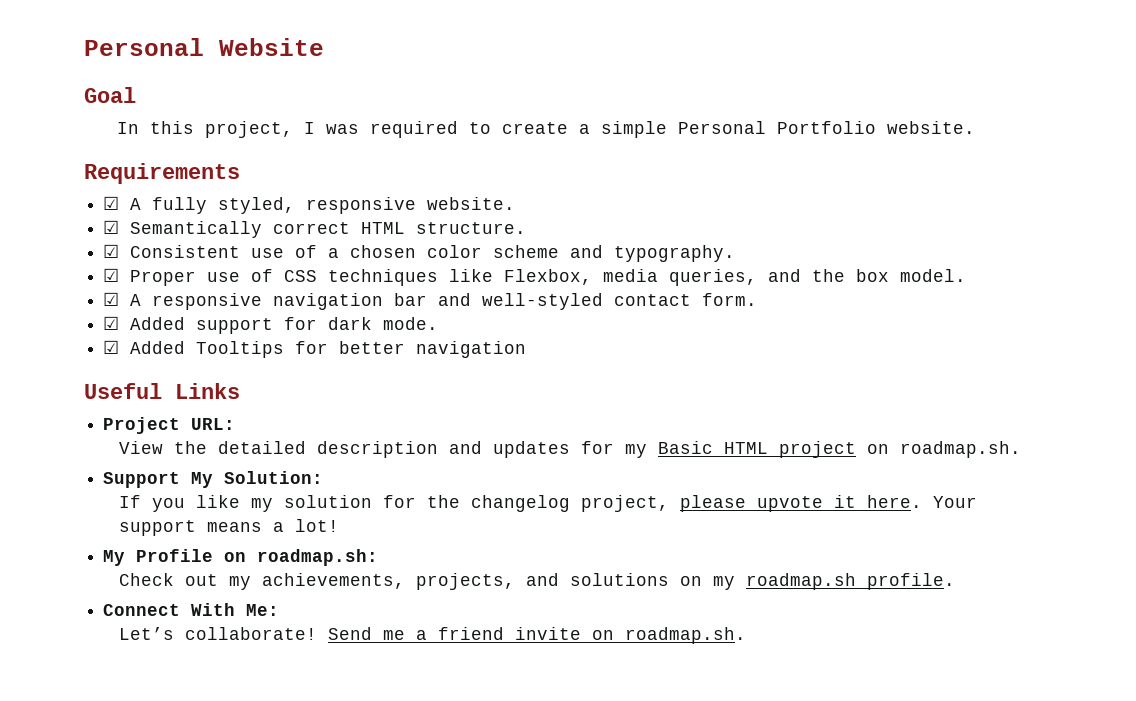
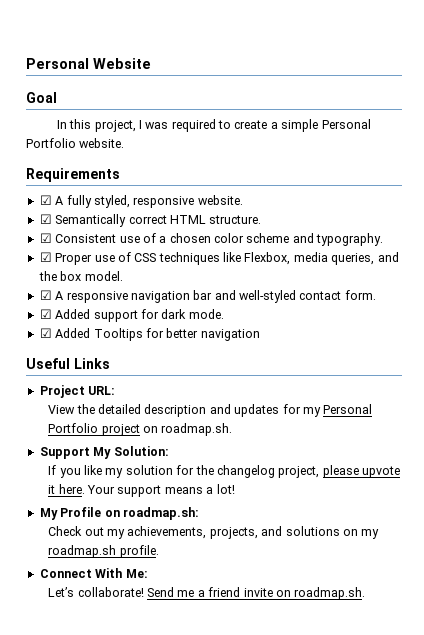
[657,441,768,454] Basic HTML -> [323,404,373,414] [48,423,99,433] Personal Portfolio

